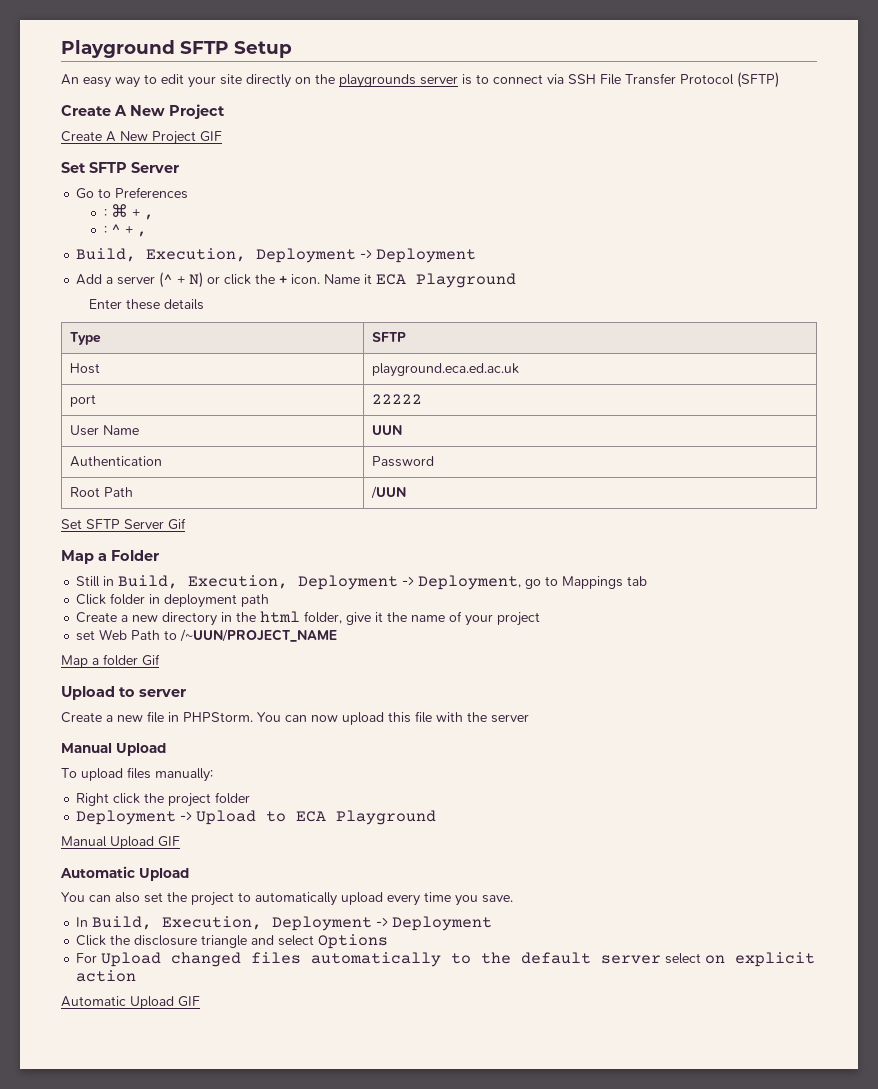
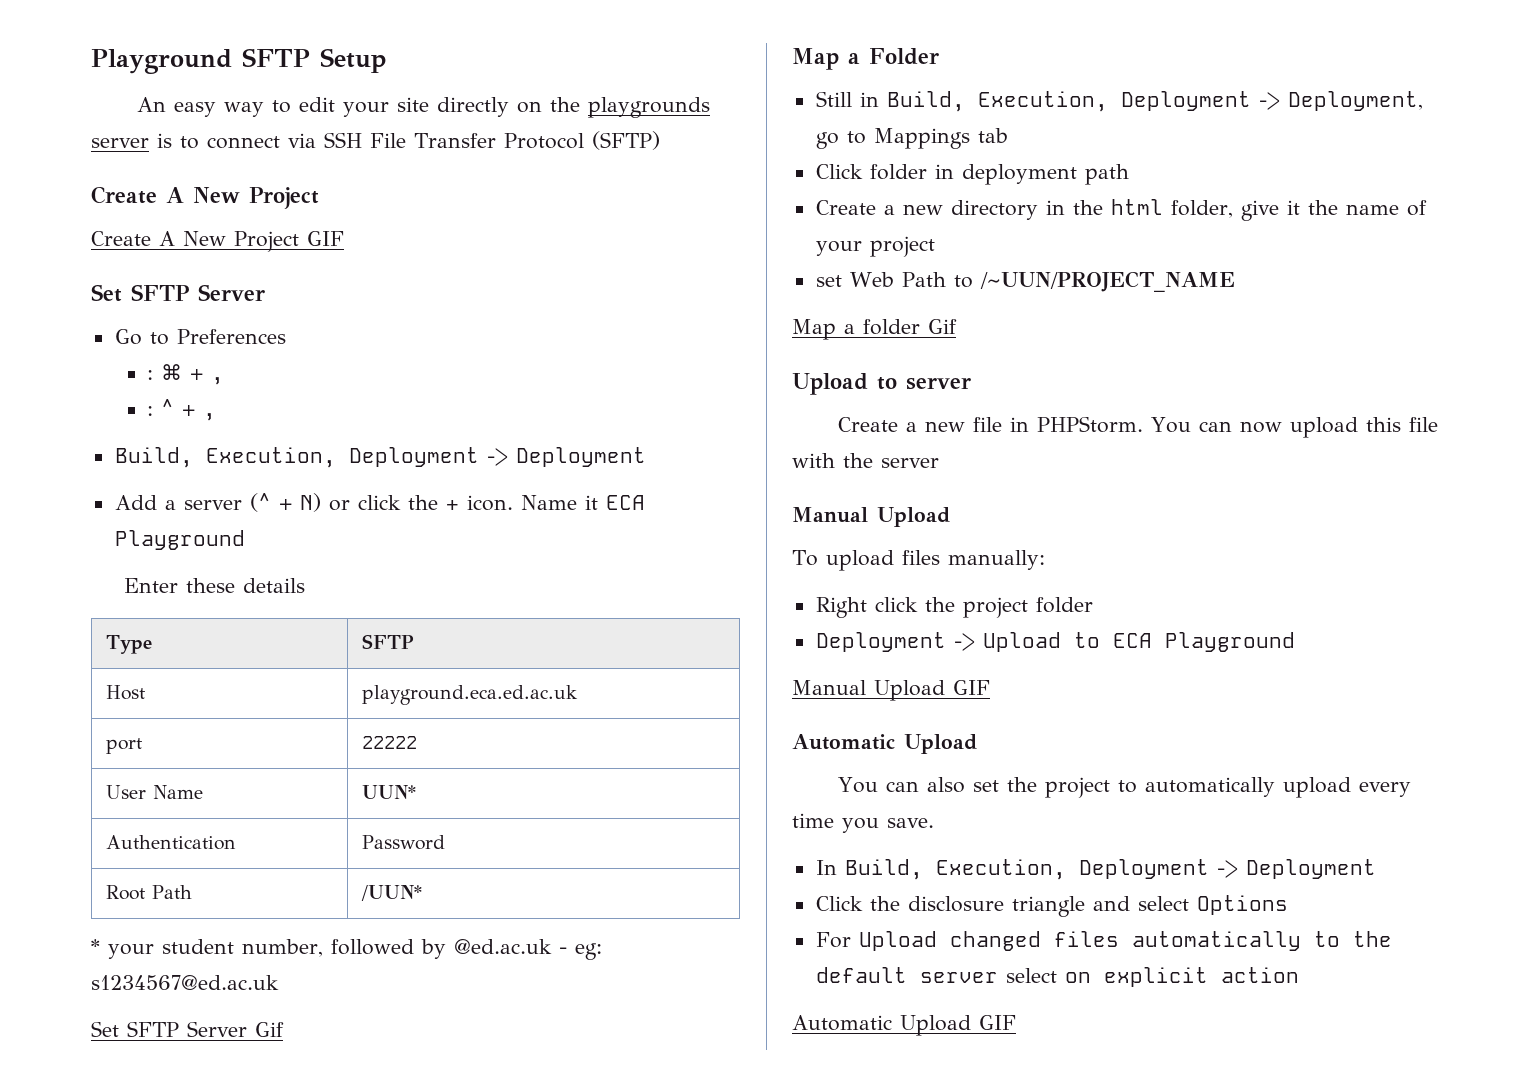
[371,425,402,435] UUN -> [361,785,416,799] UUN*
[370,486,406,499] /UUN -> [360,885,422,901] [91,939,602,960] [91,975,279,990] /UUN* // * your student number, followed by @ed.ac.uk - eg: s1234567@ed.ac.uk

